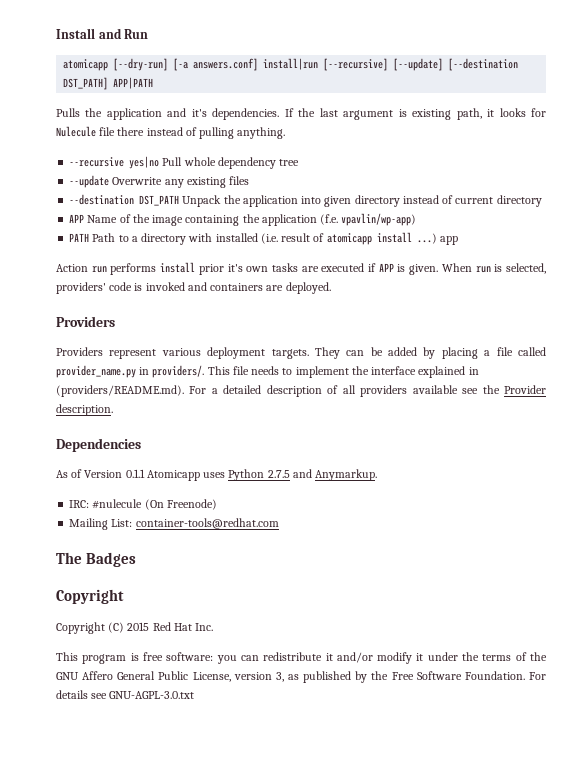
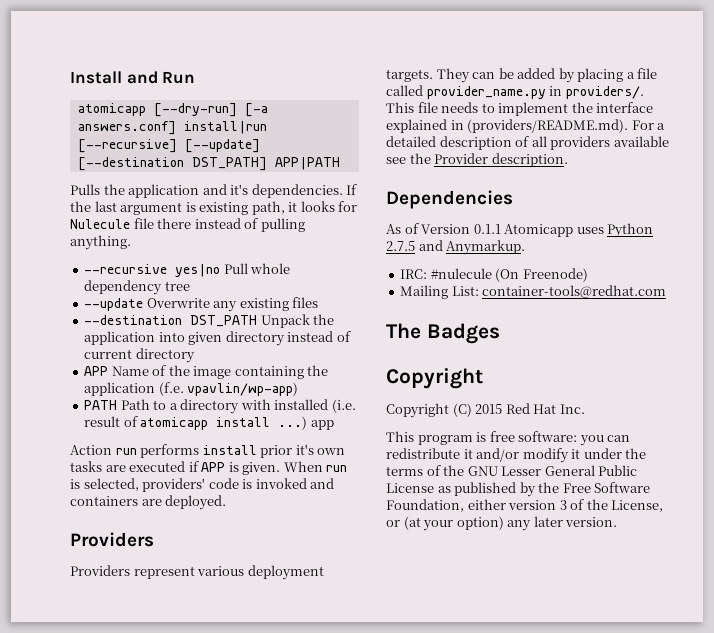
[82,671,114,680] Affero -> [501,466,542,476] Lesser
[192,672,284,682] License, version 3, -> [386,483,434,493] License
[464,671,547,680] [56,690,195,699] Foundation. For details see GNU-AGPL-3.0.txt -> [386,499,664,512] [386,516,618,531] Foundation, either version 3 of the License, or (at your option) any later version.

